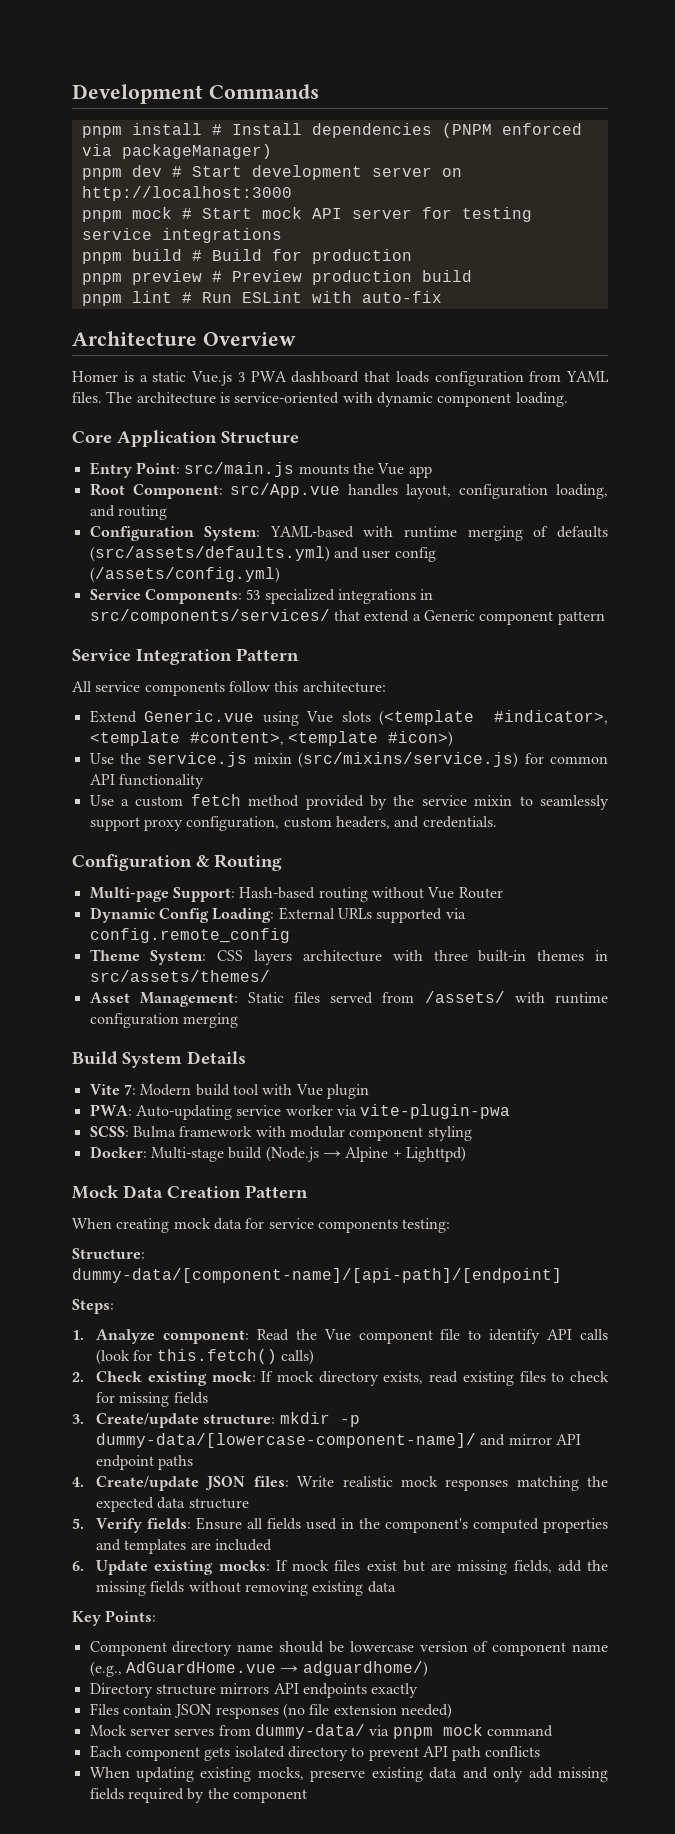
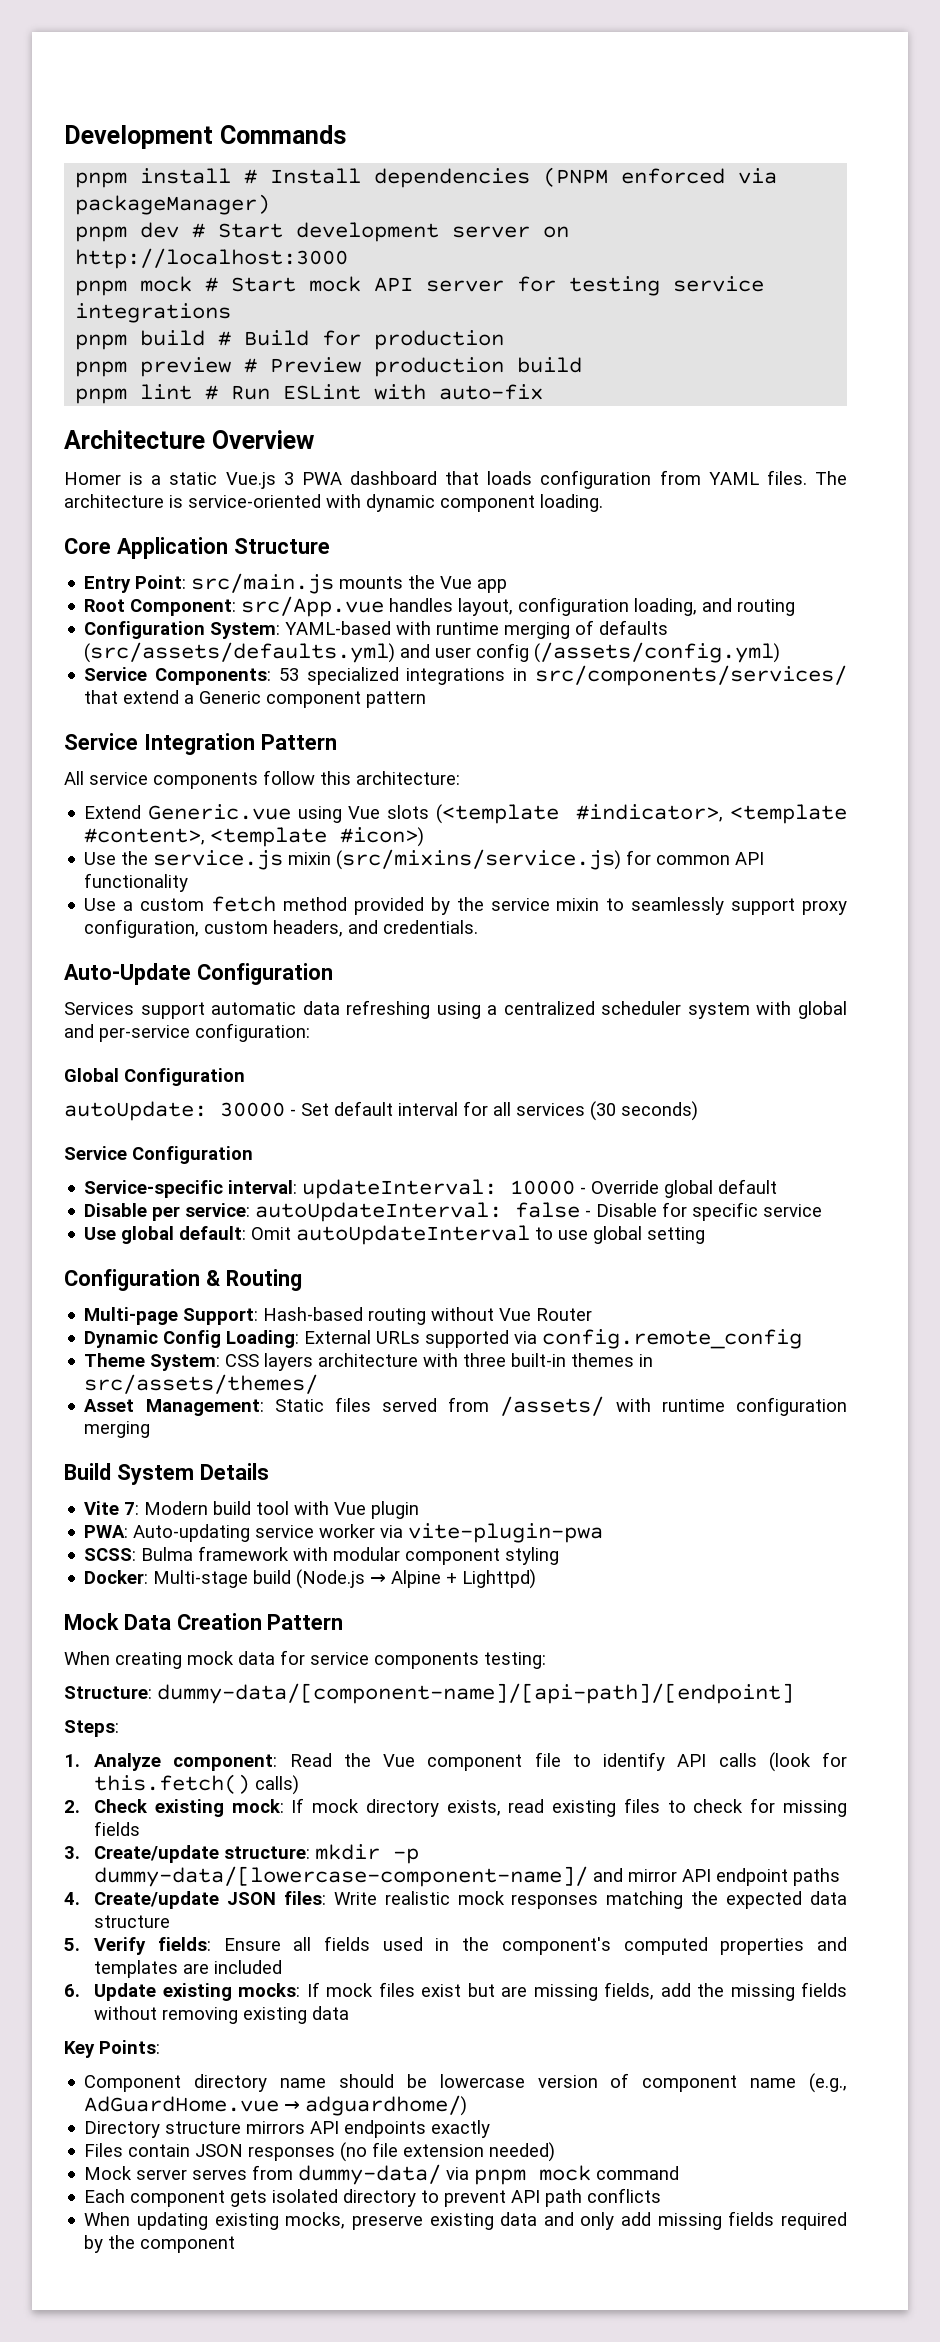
(497, 822) none -> [64,963,333,985] [64,1000,847,1019] [64,1023,310,1042] [64,1068,245,1086] [64,1101,698,1121] [64,1146,253,1164] [84,1179,778,1199] [84,1202,823,1222] [84,1225,706,1245] // Auto-Update Configuration // Services support automatic data refreshing using a centralized scheduler system with global and per-service configuration: // Global Configuration // autoUpdate: 30000 - Set default interval for all services (30 seconds) // Service Configuration // Service-specific interval: updateInterval: 10000 - Override global default // Disable per service: autoUpdateInterval: false - Disable for specific service // Use global default: Omit autoUpdateInterval to use global setting

